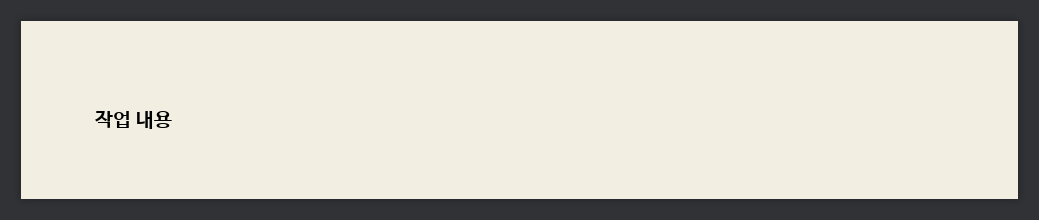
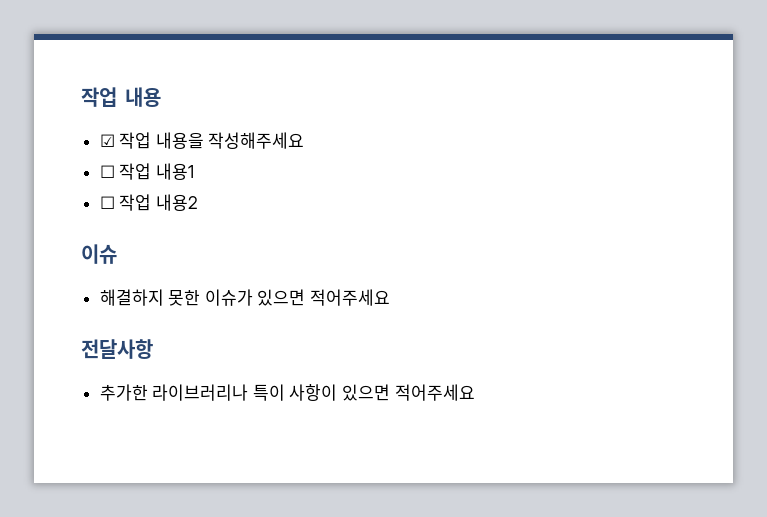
(173, 120) none -> [99,132,305,149] [99,163,194,180] [99,194,198,211] [81,244,117,264] [99,289,391,306] [81,339,153,359] [99,384,475,401] // ☑ 작업 내용을 작성해주세요 // ☐ 작업 내용1 // ☐ 작업 내용2 // 이슈 // 해결하지 못한 이슈가 있으면 적어주세요 // 전달사항 // 추가한 라이브러리나 특이 사항이 있으면 적어주세요

